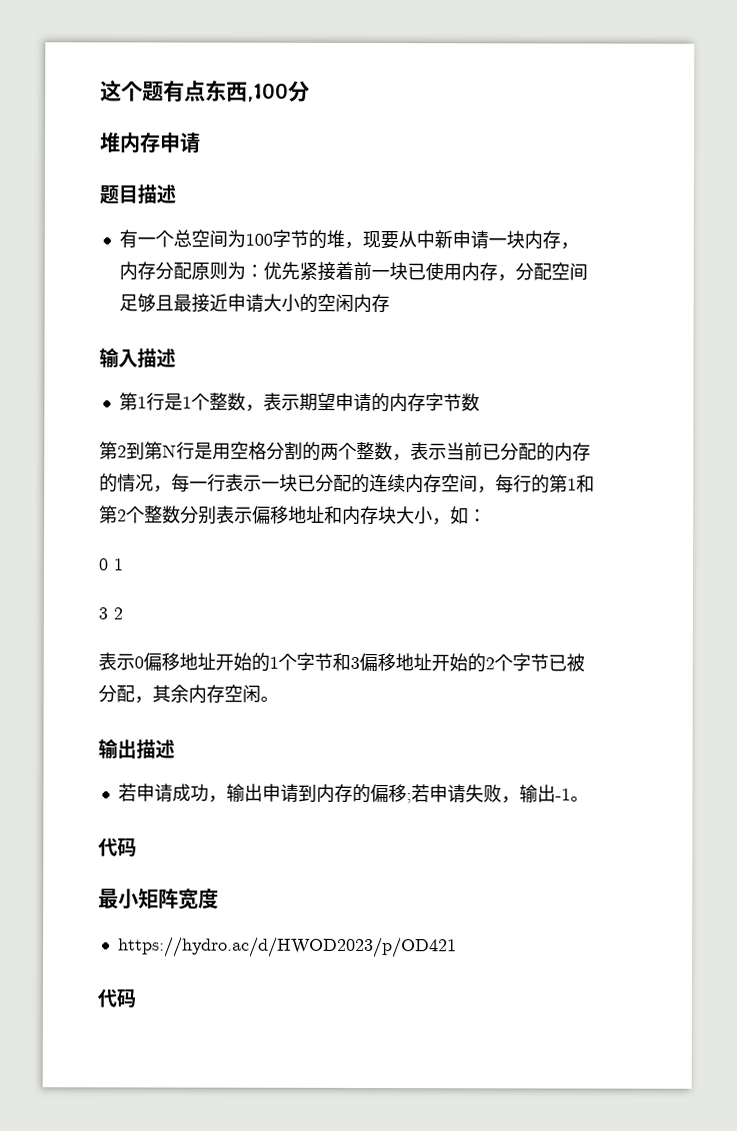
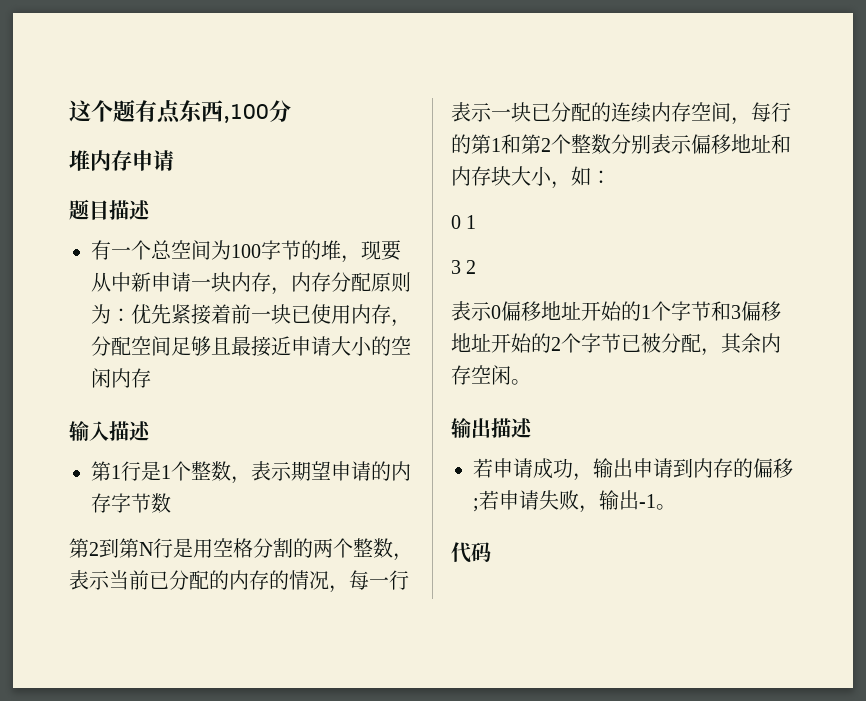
[98,887,219,910] [117,936,457,959] [97,988,136,1008] // 最小矩阵宽度 // https://hydro.ac/d/HWOD2023/p/OD421 // 代码 -> (491, 552) none

